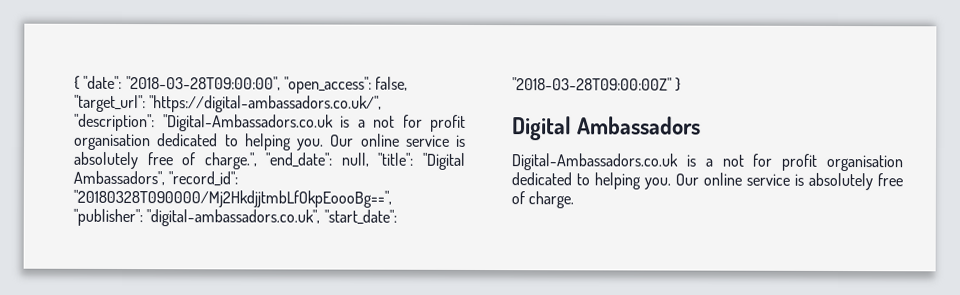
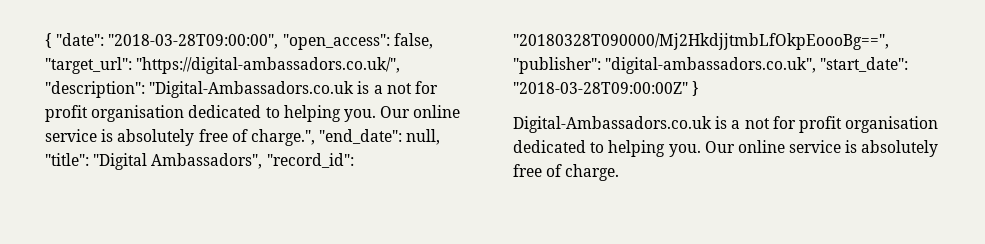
[512,116,702,141] // Digital Ambassadors -> (700, 88) none

